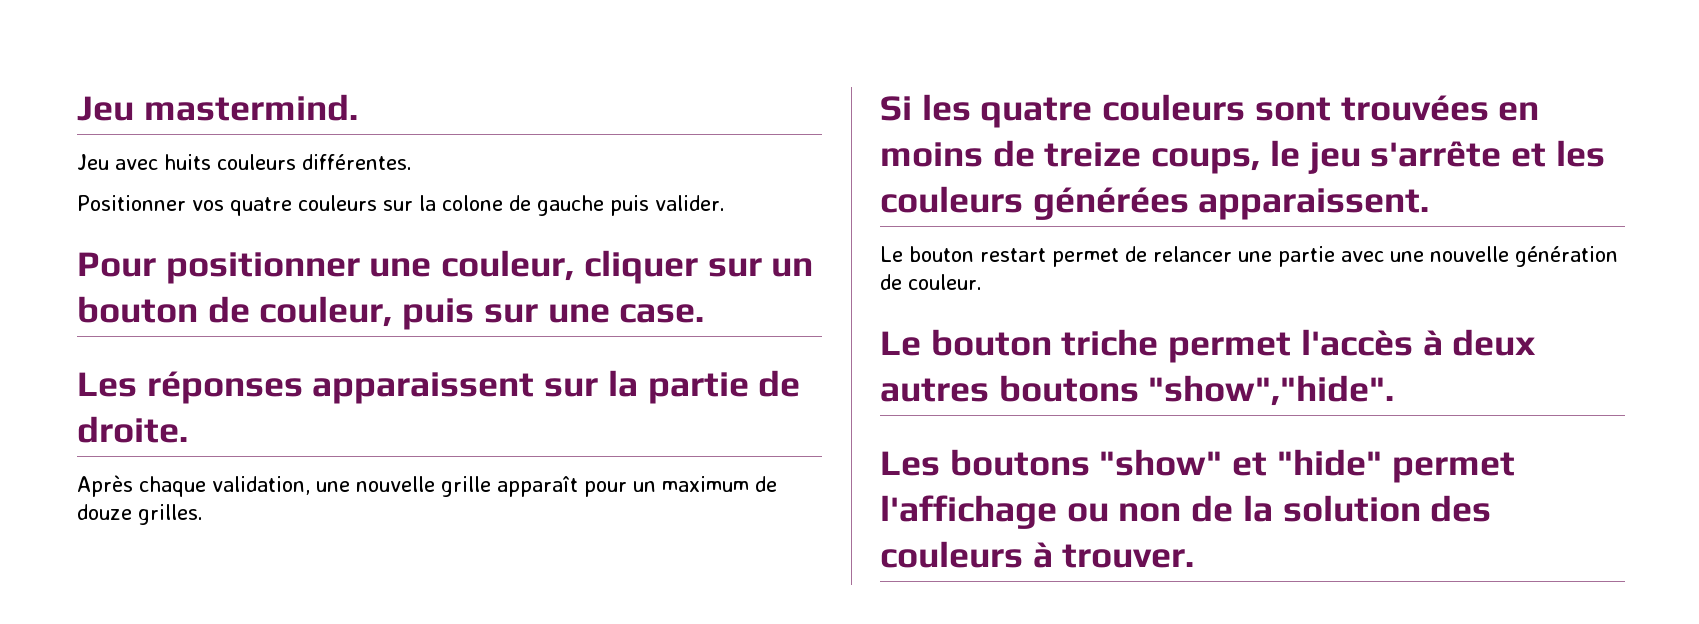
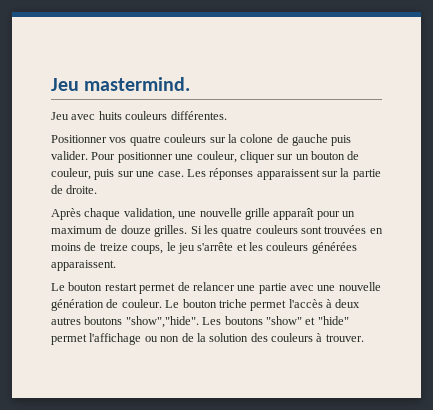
(725, 203) // -> (88, 155) none
(705, 313) // -> (184, 174) none
(203, 514) // -> (188, 231) none
(982, 282) // -> (162, 303) none
(1395, 390) // -> (199, 322) none

